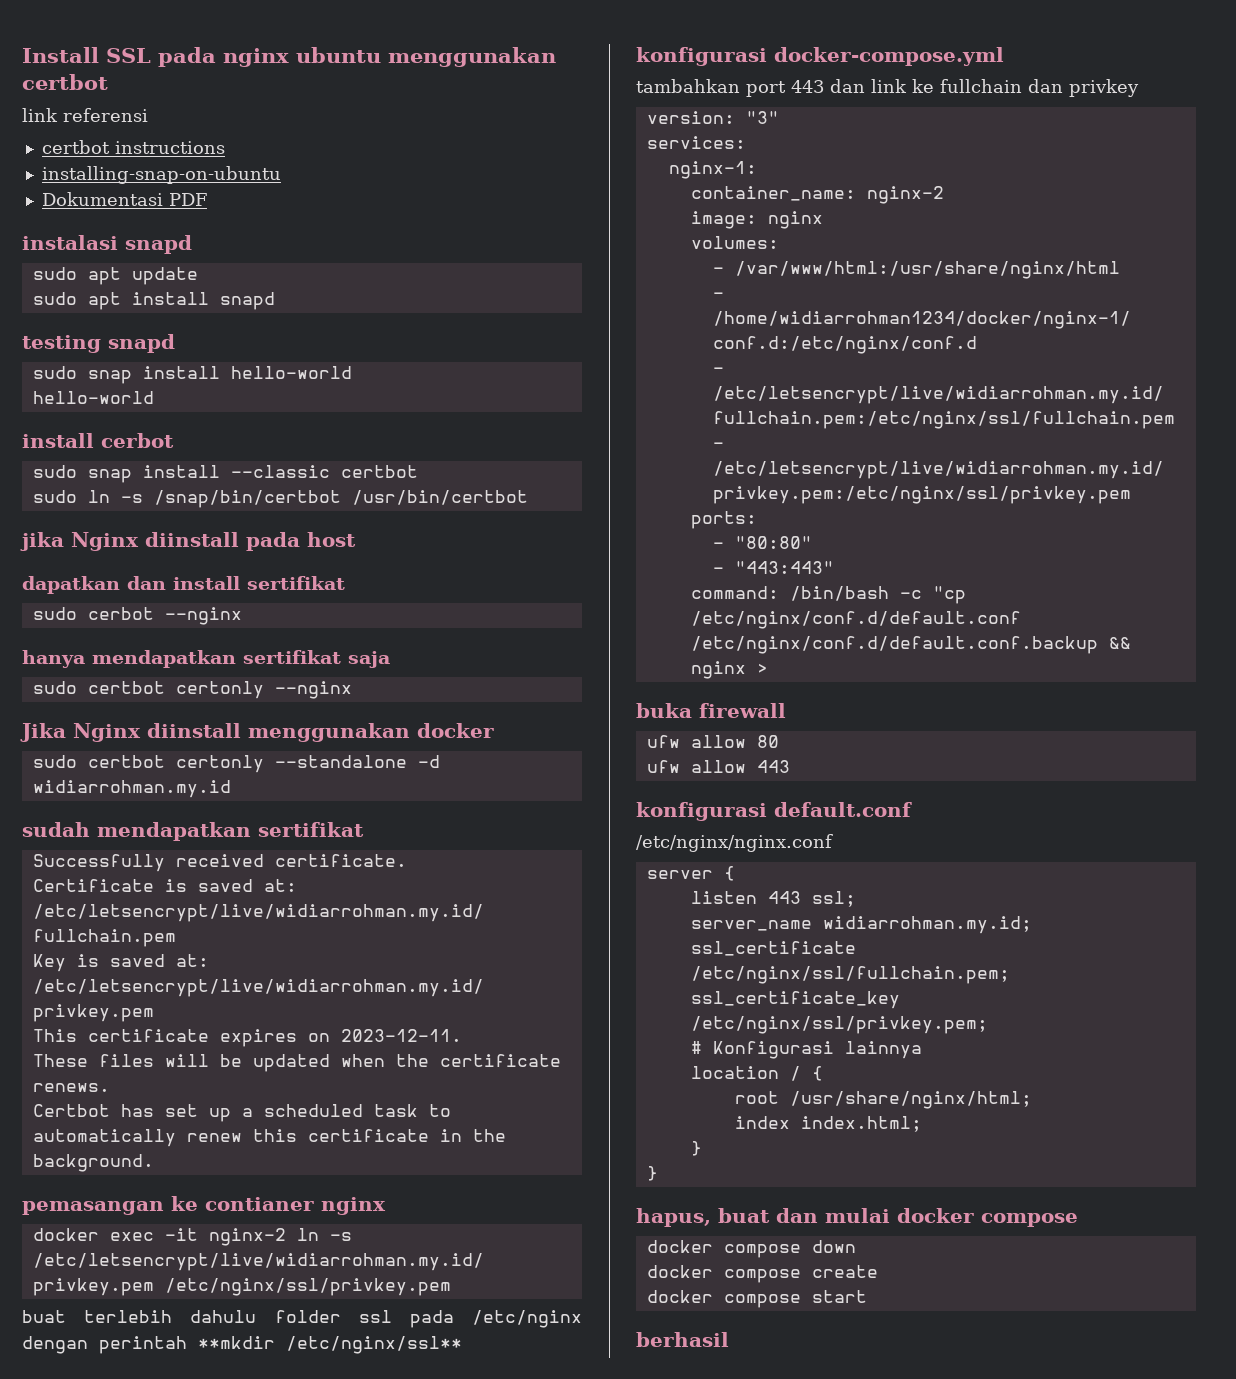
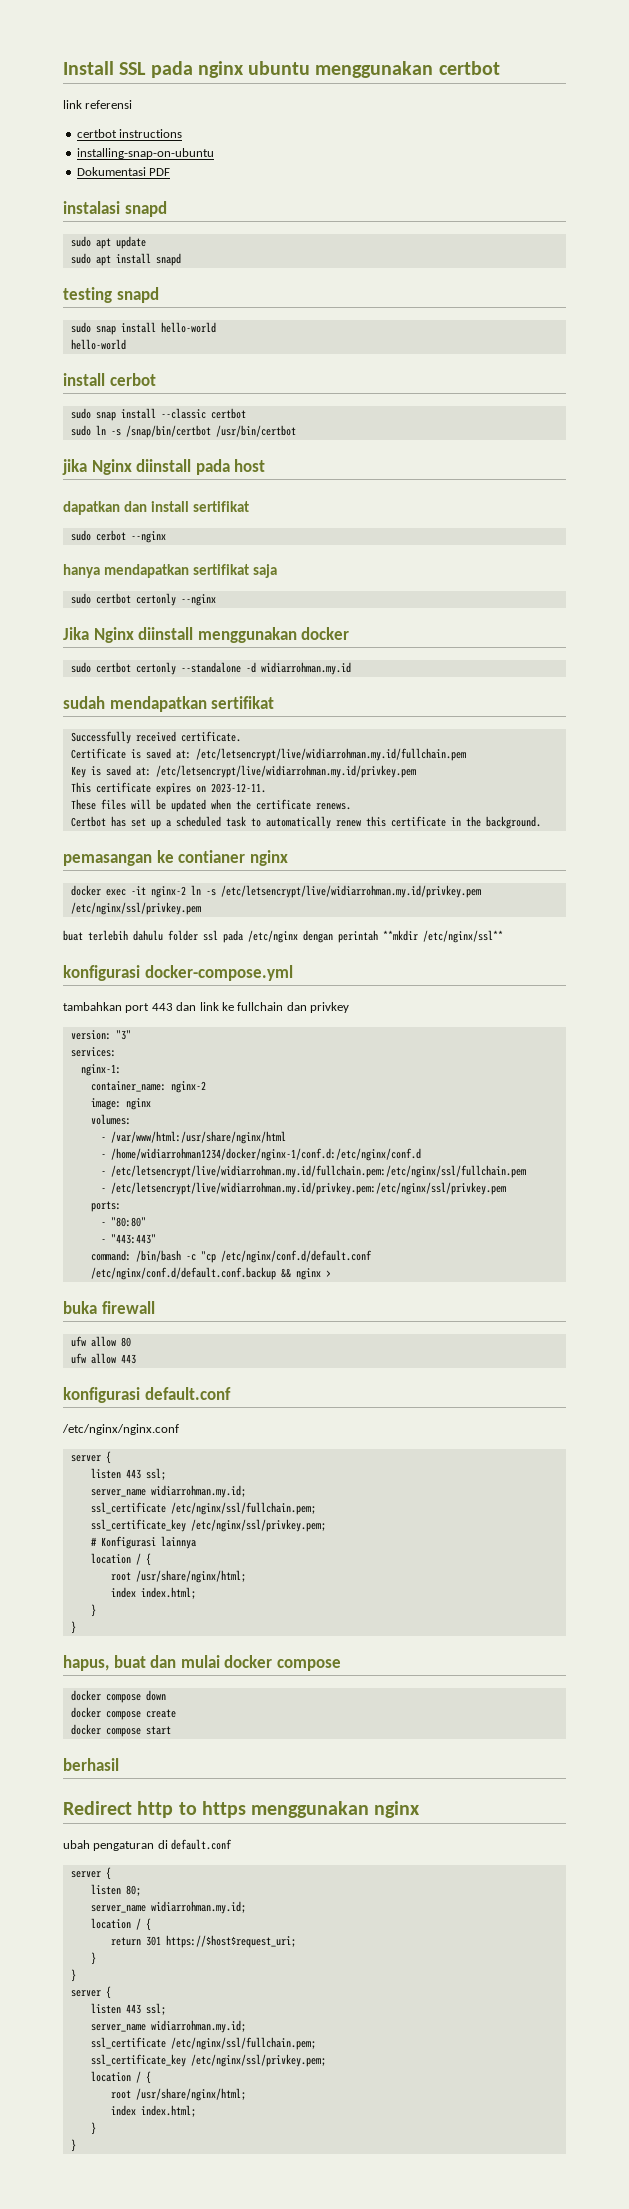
(729, 1339) none -> [63,1801,421,1818] [63,1839,233,1851] [70,1867,111,1880] [90,1884,141,1896] [90,1901,246,1914] [90,1918,151,1931] [110,1935,296,1948] [90,1952,96,1965] [70,1969,76,1982] [70,1986,111,1999] [90,2003,166,2015] [90,2020,246,2033] [90,2037,316,2050] [90,2054,326,2067] [90,2071,151,2084] [110,2088,246,2101] [110,2105,196,2117] [90,2122,96,2135] [70,2139,76,2152] // Redirect http to https menggunakan nginx // ubah pengaturan di default.conf // server { // listen 80; // server_name widiarrohman.my.id; // location / { // return 301 https://$host$request_uri; // } // } // server { // listen 443 ssl; // server_name widiarrohman.my.id; // ssl_certificate /etc/nginx/ssl/fullchain.pem; // ssl_certificate_key /etc/nginx/ssl/privkey.pem; // location / { // root /usr/share/nginx/html; // index index.html; // } // }

